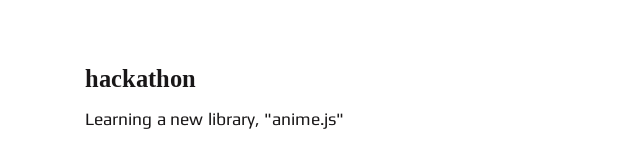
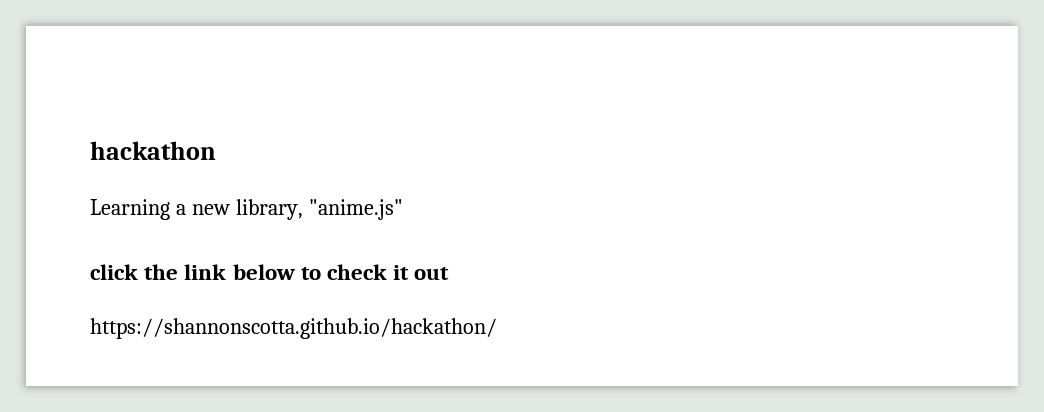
(344, 121) none -> [90,264,450,280] [90,318,497,339] // click the link below to check it out // https://shannonscotta.github.io/hackathon/

